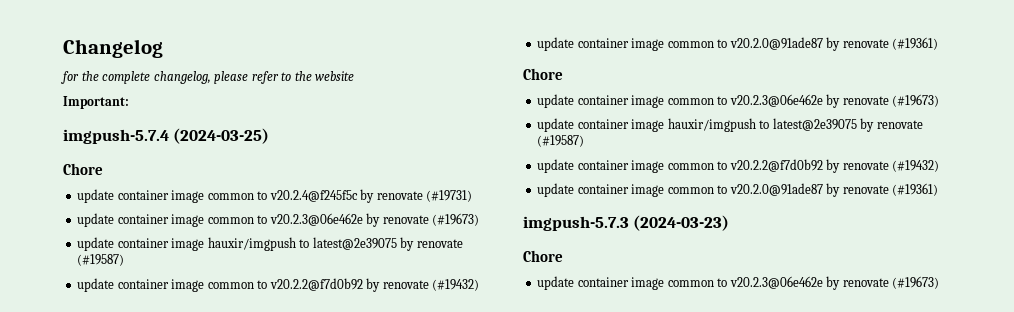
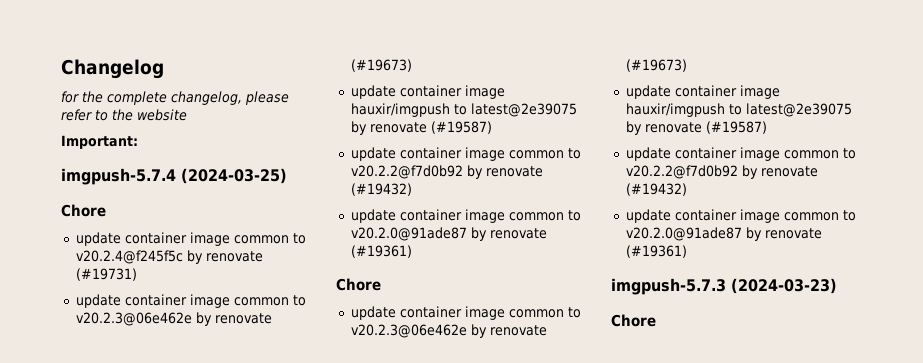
[537,276,940,290] // update container image common to v20.2.3@06e462e by renovate (#19673) -> (656, 320) none

